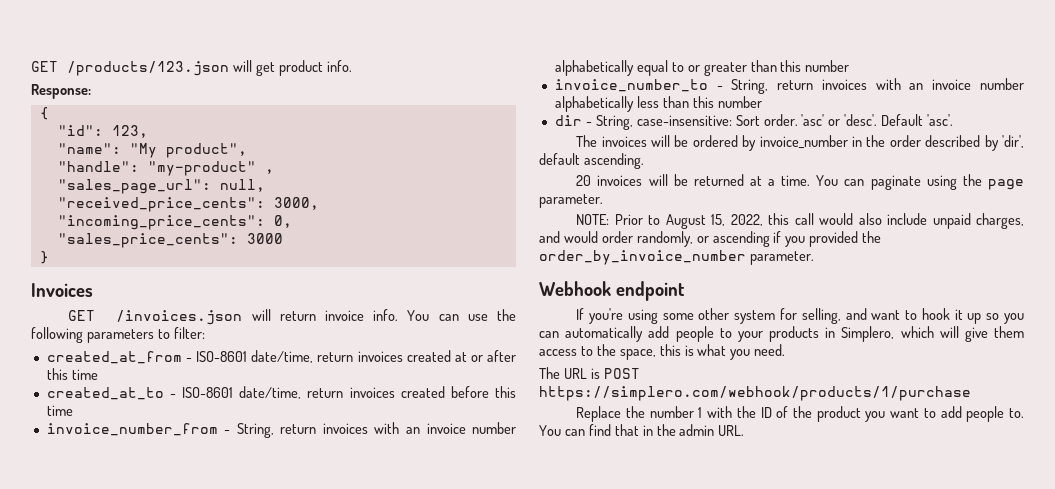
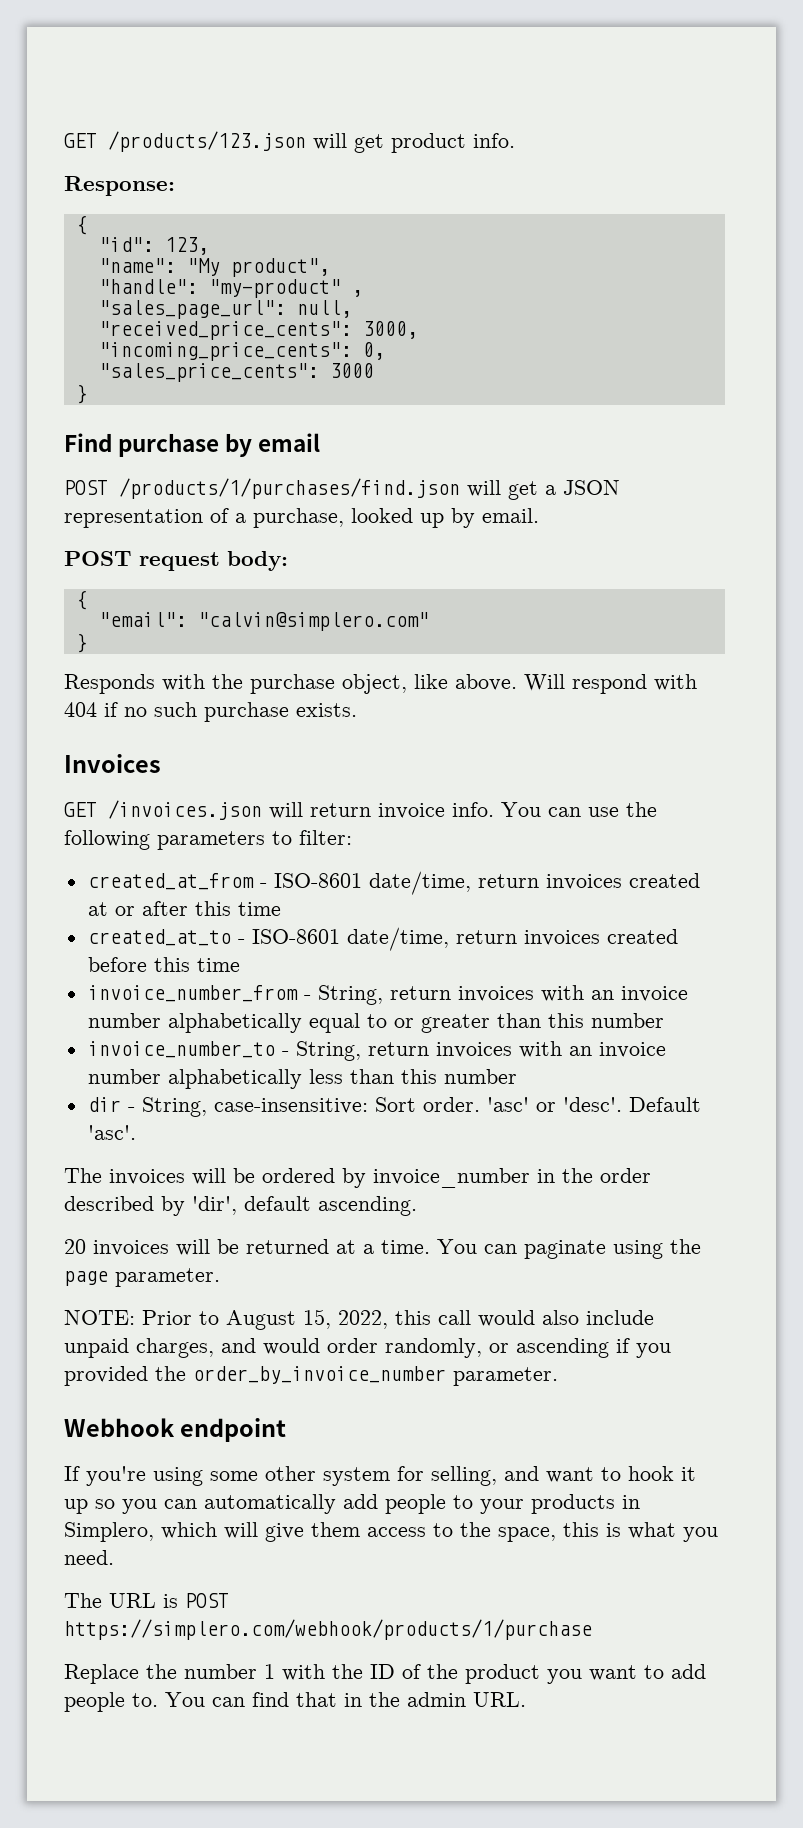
(49, 257) none -> [64,433,321,457] [64,478,620,500] [64,508,539,528] [64,551,288,571] [76,590,88,610] [98,612,429,631] [76,633,88,653] [64,674,697,694] [64,702,357,722] // Find purchase by email // POST /products/1/purchases/find.json will get a JSON representation of a purchase, looked up by email. // POST request body: // { // "email": "calvin@simplero.com" // } // Responds with the purchase object, like above. Will respond with 404 if no such purchase exists.

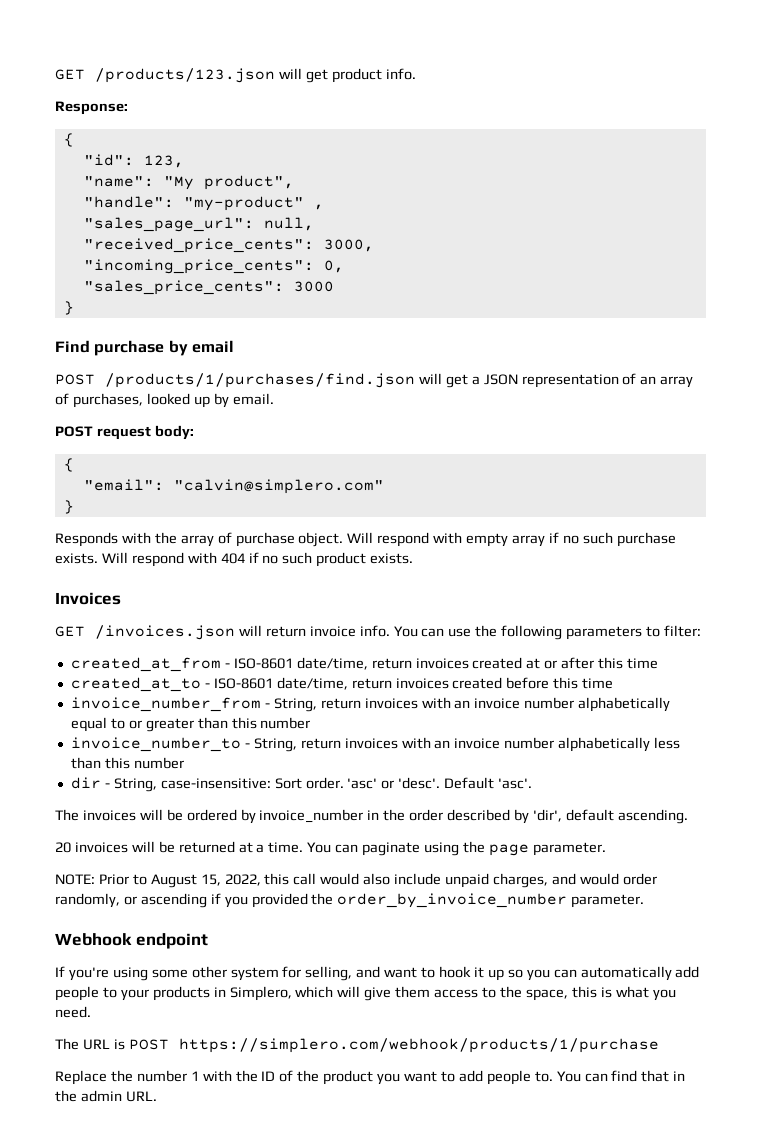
[235,508,344,528] a purchase, -> [640,376,694,388] [55,393,143,408] an array of purchases,
[250,674,517,694] purchase object, like above. -> [180,532,676,547] [55,553,98,564] array of purchase object. Will respond with empty array if no such purchase exists.
[204,702,289,722] purchase -> [316,552,367,567] product

